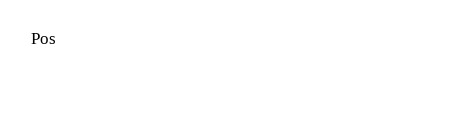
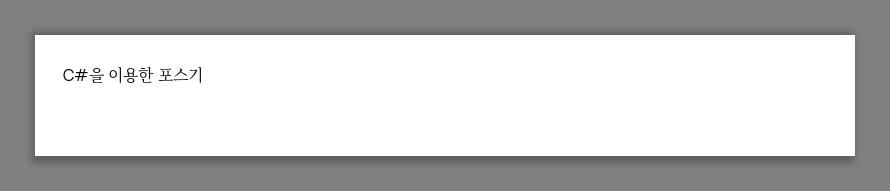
[31,33,56,44] Pos -> [63,66,203,84] C#을 이용한 포스기

